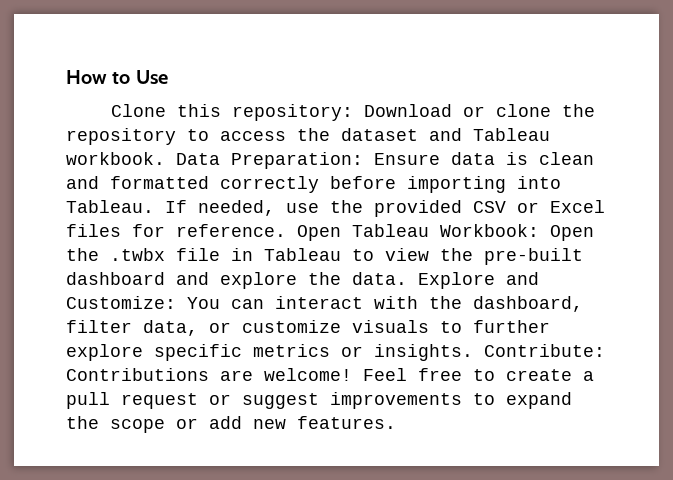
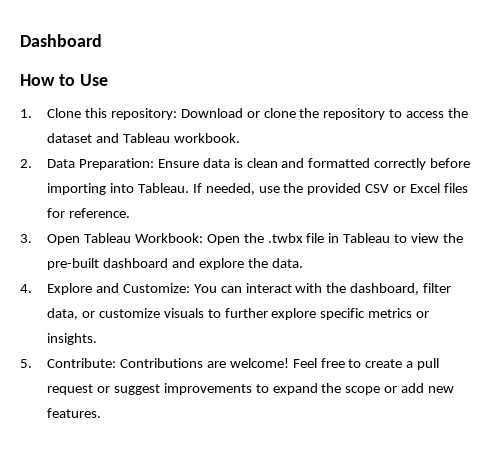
(66, 77) none -> [20,34,102,47] Dashboard //
(168, 77) none -> [20,109,32,118] 1.
(165, 158) none -> [20,159,32,168] // 2.
(286, 230) none -> [20,234,32,243] // 3.
(407, 278) none -> [20,284,32,293] // 4.
(473, 352) none -> [20,359,32,368] // 5.

